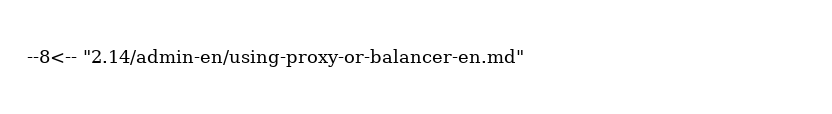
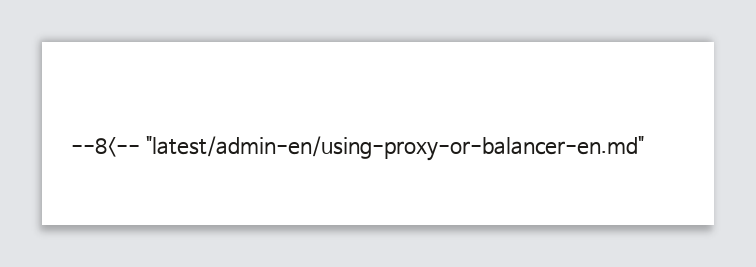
[83,49,524,67] "2.14/admin-en/using-proxy-or-balancer-en.md" -> [145,136,644,161] "latest/admin-en/using-proxy-or-balancer-en.md"

